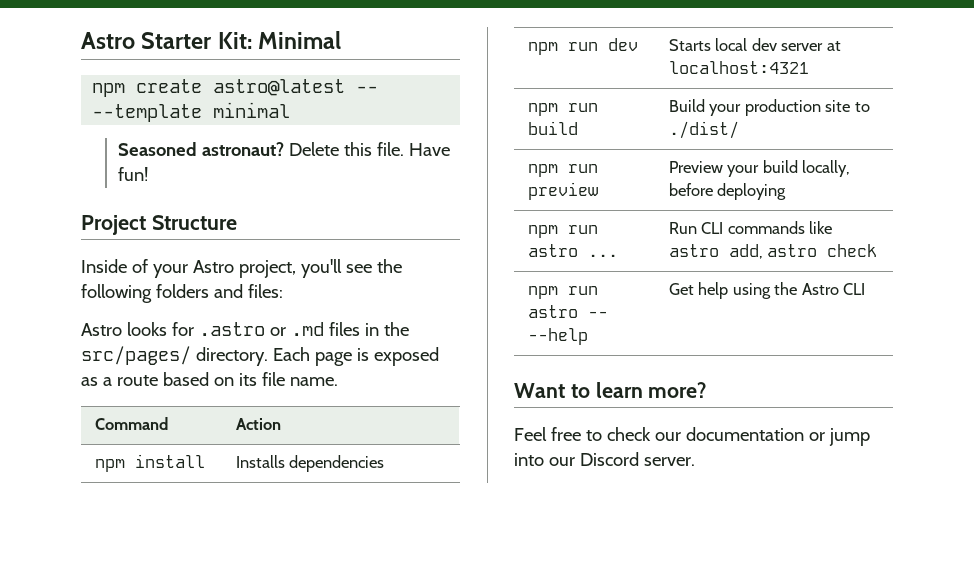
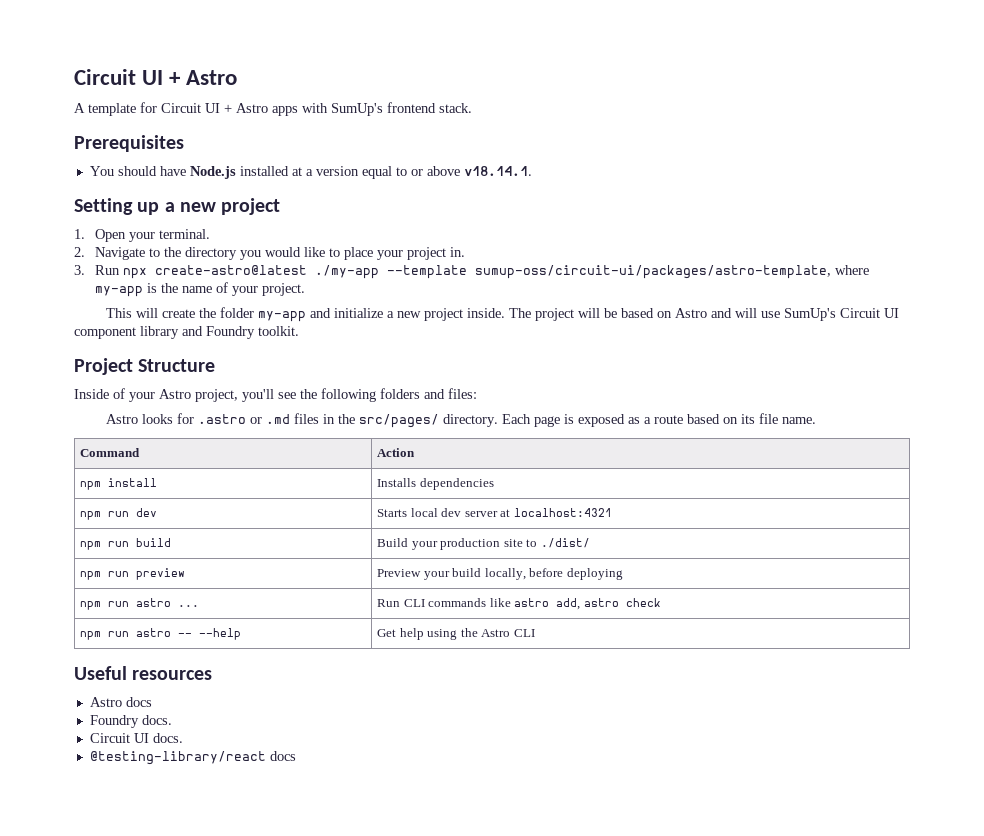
[81,31,342,49] [92,79,379,97] [92,102,291,122] [117,142,450,156] [117,167,148,181] Astro Starter Kit: Minimal // npm create astro@latest -- --template minimal // Seasoned astronaut? Delete this file. Have fun! -> [74,69,238,85] [74,102,472,116] [74,135,184,152] [89,166,532,179] [74,198,281,215] [74,229,210,242] [74,247,465,260] [74,265,869,279] [94,282,305,297] [105,307,899,322] [74,326,299,339] Circuit UI + Astro // A template for Circuit UI + Astro apps with SumUp's frontend stack. // Prerequisites // You should have Node.js installed at a version equal to or above v18.14.1. // Setting up a new project // 1. Open your terminal. // 2. Navigate to the directory you would like to place your project in. // 3. Run npx create-astro@latest ./my-app --template sumup-oss/circuit-ui/packages/astro-template, where my-app is the name of your project. // This will create the folder my-app and initialize a new project inside. The project will be based on Astro and will use SumUp's Circuit UI component library and Foundry toolkit.
[514,382,708,398] [514,427,870,446] [514,452,695,466] Want to learn more? // Feel free to check our documentation or jump into our Discord server. -> [74,666,213,680] [89,697,152,707] [89,715,172,728] [89,733,183,743] [89,751,296,765] Useful resources // Astro docs // Foundry docs. // Circuit UI docs. // @testing-library/react docs

